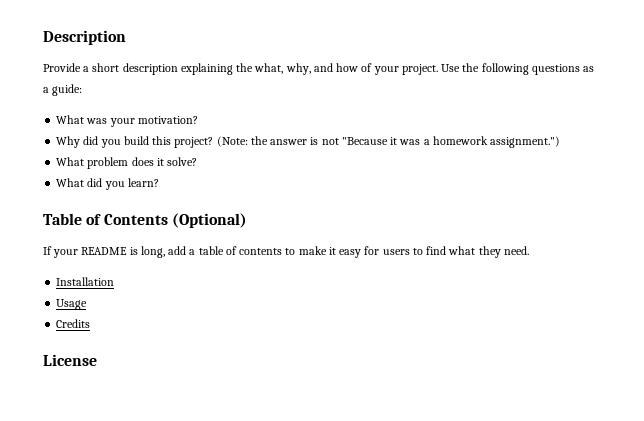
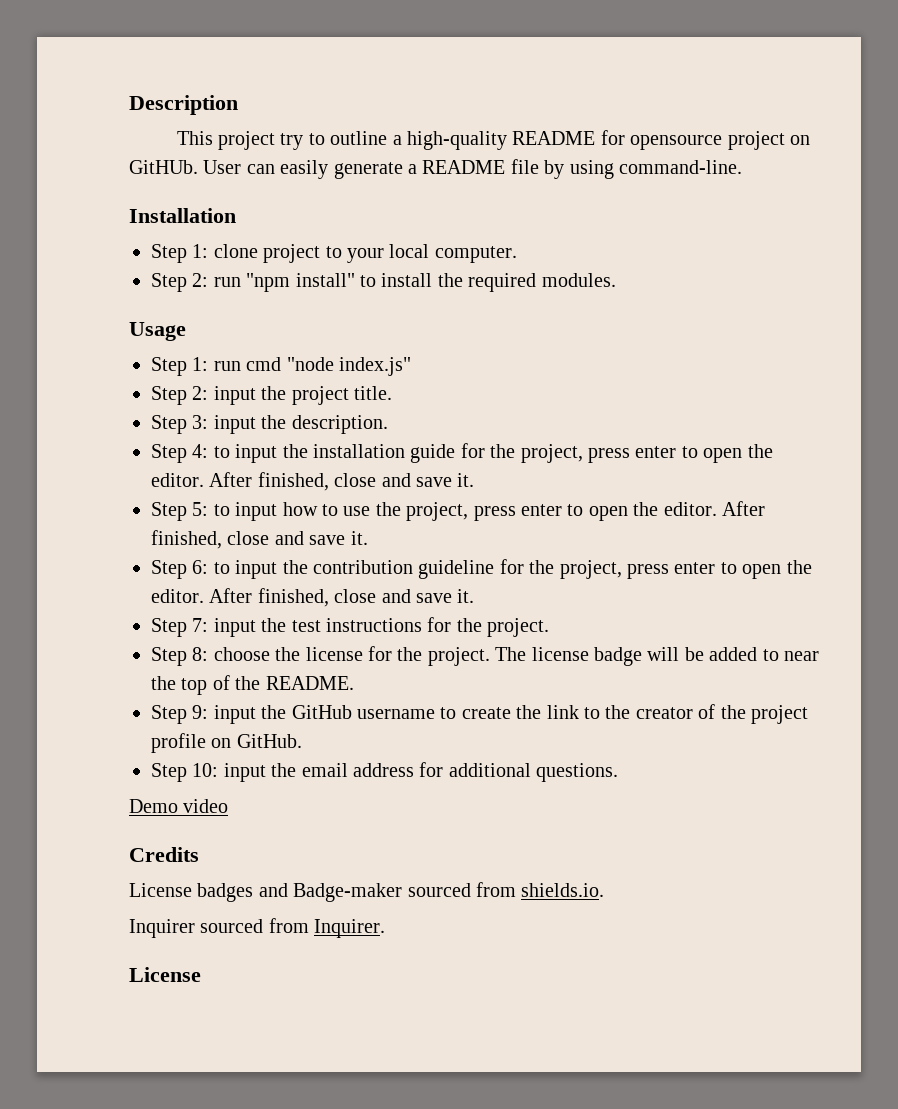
[43,63,595,75] [43,84,83,96] [56,115,198,127] [56,136,561,148] [56,157,198,169] [56,178,159,190] [43,213,247,228] [43,246,529,258] [56,277,115,286] [56,299,88,310] [56,319,91,328] Provide a short description explaining the what, why, and how of your project. Use the following questions as a guide: // What was your motivation? // Why did you build this project? (Note: the answer is not "Because it was a homework assignment.") // What problem does it solve? // What did you learn? // Table of Contents (Optional) // If your README is long, add a table of contents to make it easy for users to find what they need. // Installation // Usage // Credits -> [176,130,810,150] [129,159,742,179] [129,208,236,223] [151,244,517,263] [151,273,616,292] [129,322,186,341] [151,357,411,376] [151,386,392,405] [151,415,388,434] [151,443,773,463] [151,472,475,491] [151,501,765,521] [151,530,368,549] [151,559,812,579] [151,588,475,607] [151,617,550,637] [151,646,819,666] [151,675,354,695] [151,704,808,724] [151,733,302,753] [151,762,619,782] [129,799,229,813] [129,847,199,862] [129,882,605,902] [129,918,386,938] This project try to outline a high-quality README for opensource project on GitHUb. User can easily generate a README file by using command-line. // Installation // Step 1: clone project to your local computer. // Step 2: run "npm install" to install the required modules. // Usage // Step 1: run cmd "node index.js" // Step 2: input the project title. // Step 3: input the description. // Step 4: to input the installation guide for the project, press enter to open the editor. After finished, close and save it. // Step 5: to input how to use the project, press enter to open the editor. After finished, close and save it. // Step 6: to input the contribution guideline for the project, press enter to open the editor. After finished, close and save it. // Step 7: input the test instructions for the project. // Step 8: choose the license for the project. The license badge will be added to near the top of the README. // Step 9: input the GitHub username to create the link to the creator of the project profile on GitHub. // Step 10: input the email address for additional questions. // Demo video // Credits // License badges and Badge-maker sourced from shields.io. // Inquirer sourced from Inquirer.

